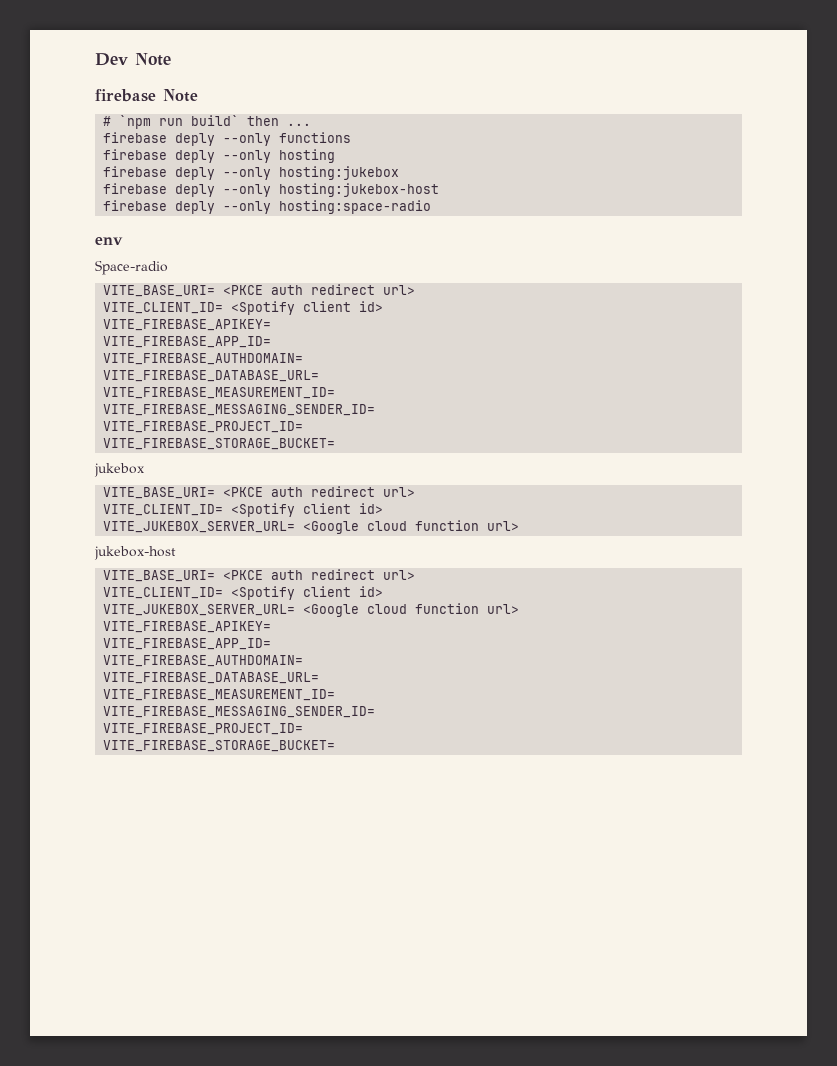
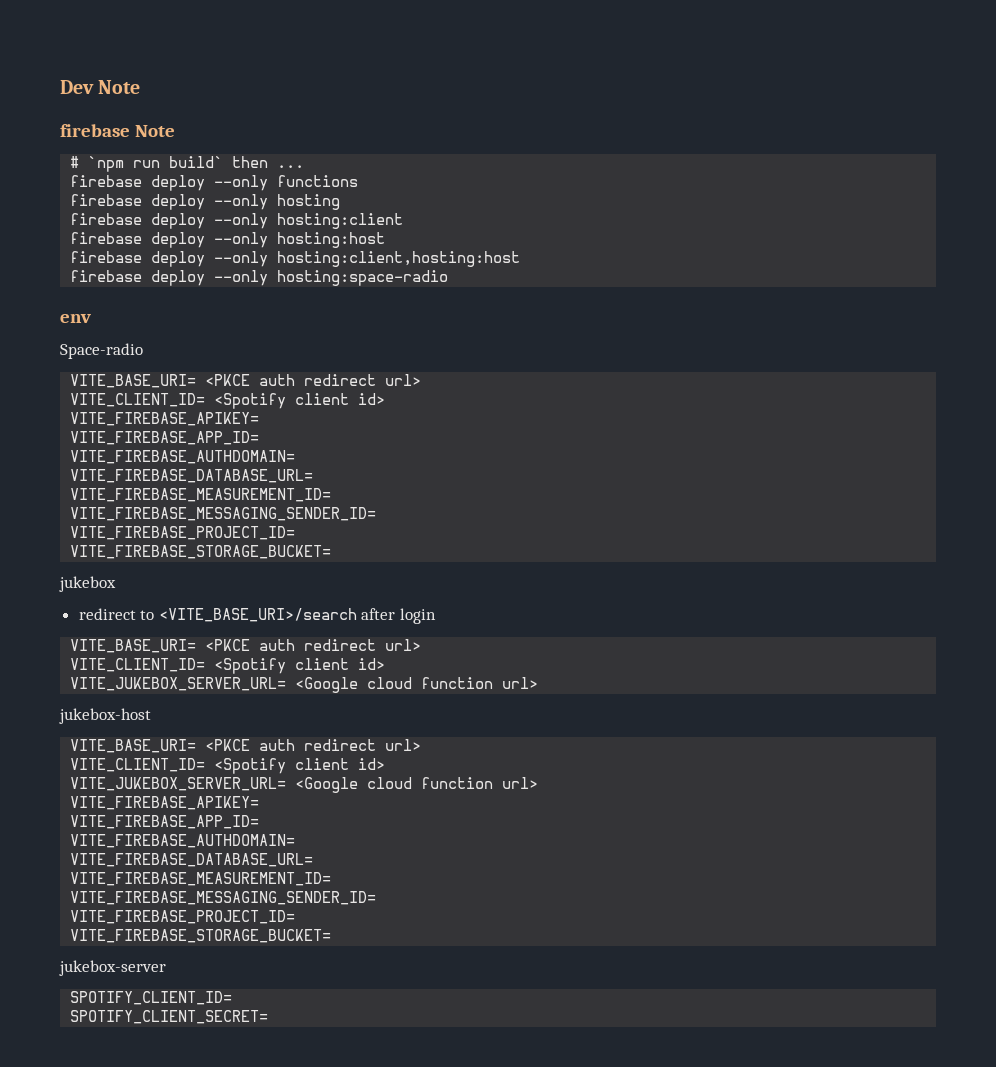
[175,133,216,146] deply -> [151,175,206,191] deploy
[175,150,216,163] deply -> [151,194,206,210] deploy
[175,166,400,180] [103,183,440,197] [103,200,216,214] deply --only hosting:jukebox // firebase deply --only hosting:jukebox-host // firebase deply -> [151,213,404,229] [70,232,386,248] [70,251,521,267] [70,270,206,286] deploy --only hosting:client // firebase deploy --only hosting:host // firebase deploy --only hosting:client,hosting:host // firebase deploy
(145, 470) none -> [78,608,437,624] // redirect to <VITE_BASE_URI>/search after login
(336, 746) none -> [59,960,166,976] [70,991,233,1005] [70,1010,269,1024] // jukebox-server // SPOTIFY_CLIENT_ID= // SPOTIFY_CLIENT_SECRET=

